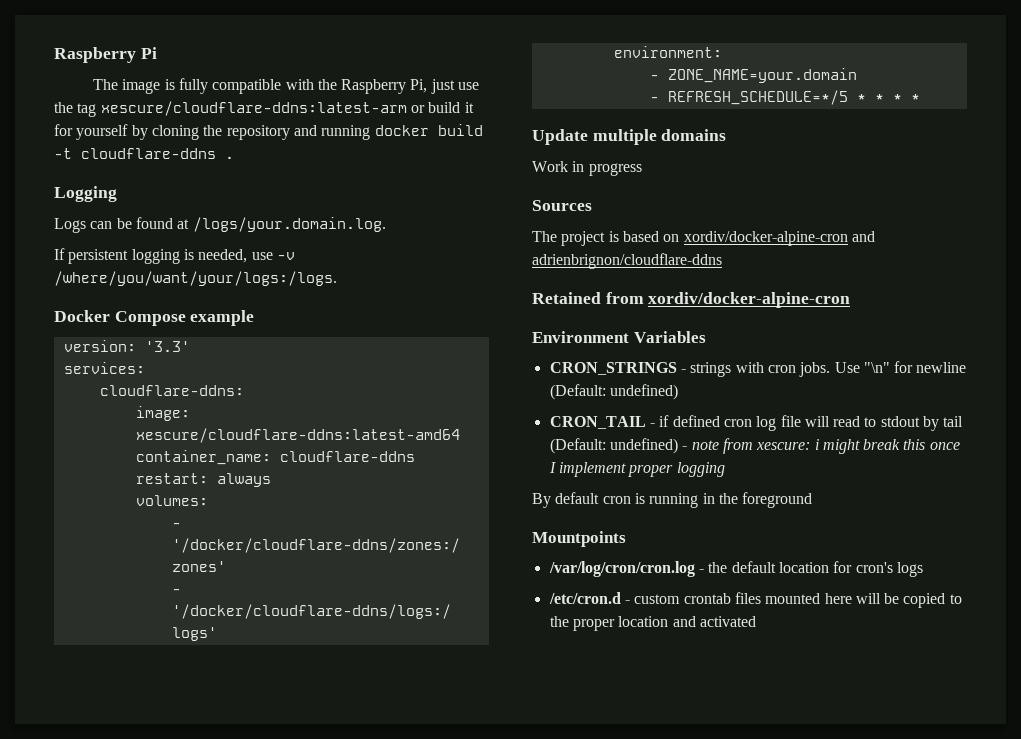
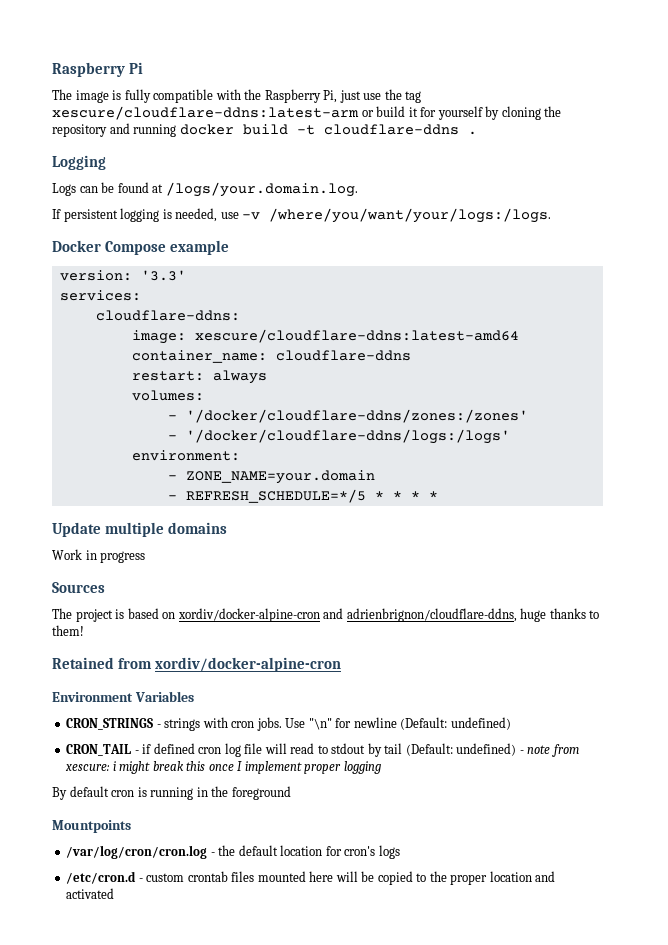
[532,253,722,269] adrienbrignon/cloudflare-ddns -> [346,608,600,622] [52,625,84,636] adrienbrignon/cloudflare-ddns, huge thanks to them!

